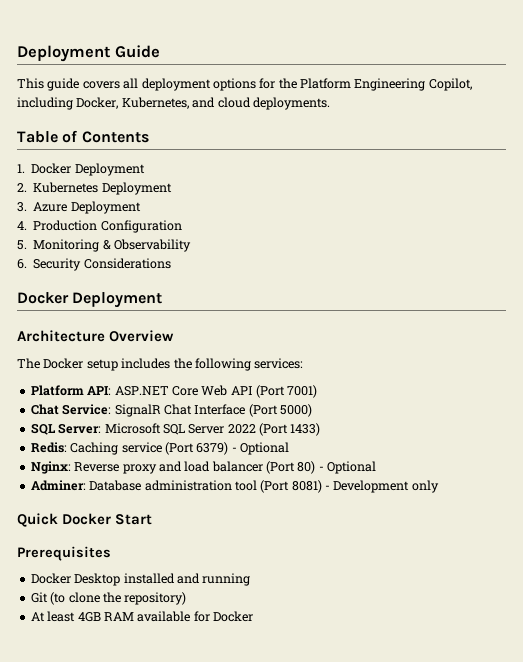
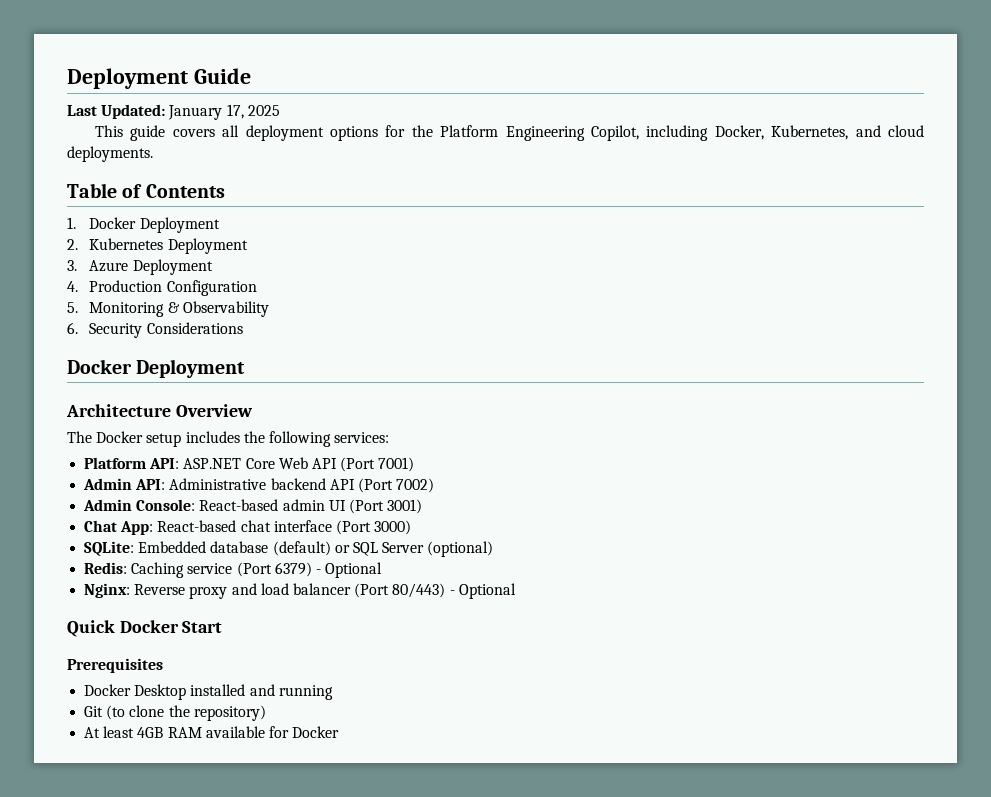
(161, 51) none -> [67,104,280,120] // Last Updated: January 17, 2025
[30,404,312,417] [30,423,321,436] Chat Service: SignalR Chat Interface (Port 5000) // SQL Server: Microsoft SQL Server 2022 (Port 1433) -> [83,478,435,493] [83,499,423,514] [84,520,412,535] [84,541,494,557] Admin API: Administrative backend API (Port 7002) // Admin Console: React-based admin UI (Port 3001) // Chat App: React-based chat interface (Port 3000) // SQLite: Embedded database (default) or SQL Server (optional)
[297,461,377,474] [30,480,439,493] 80) - Optional // Adminer: Database administration tool (Port 8081) - Development only -> [392,583,516,599] 80/443) - Optional

